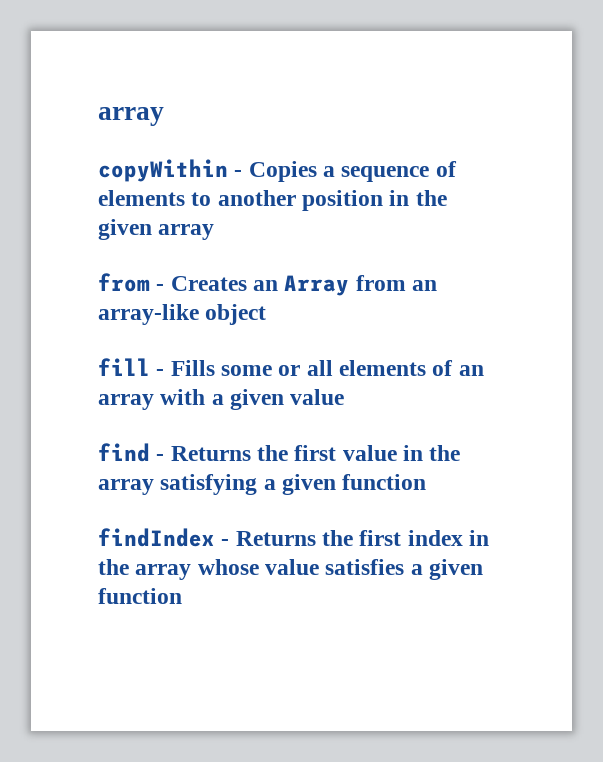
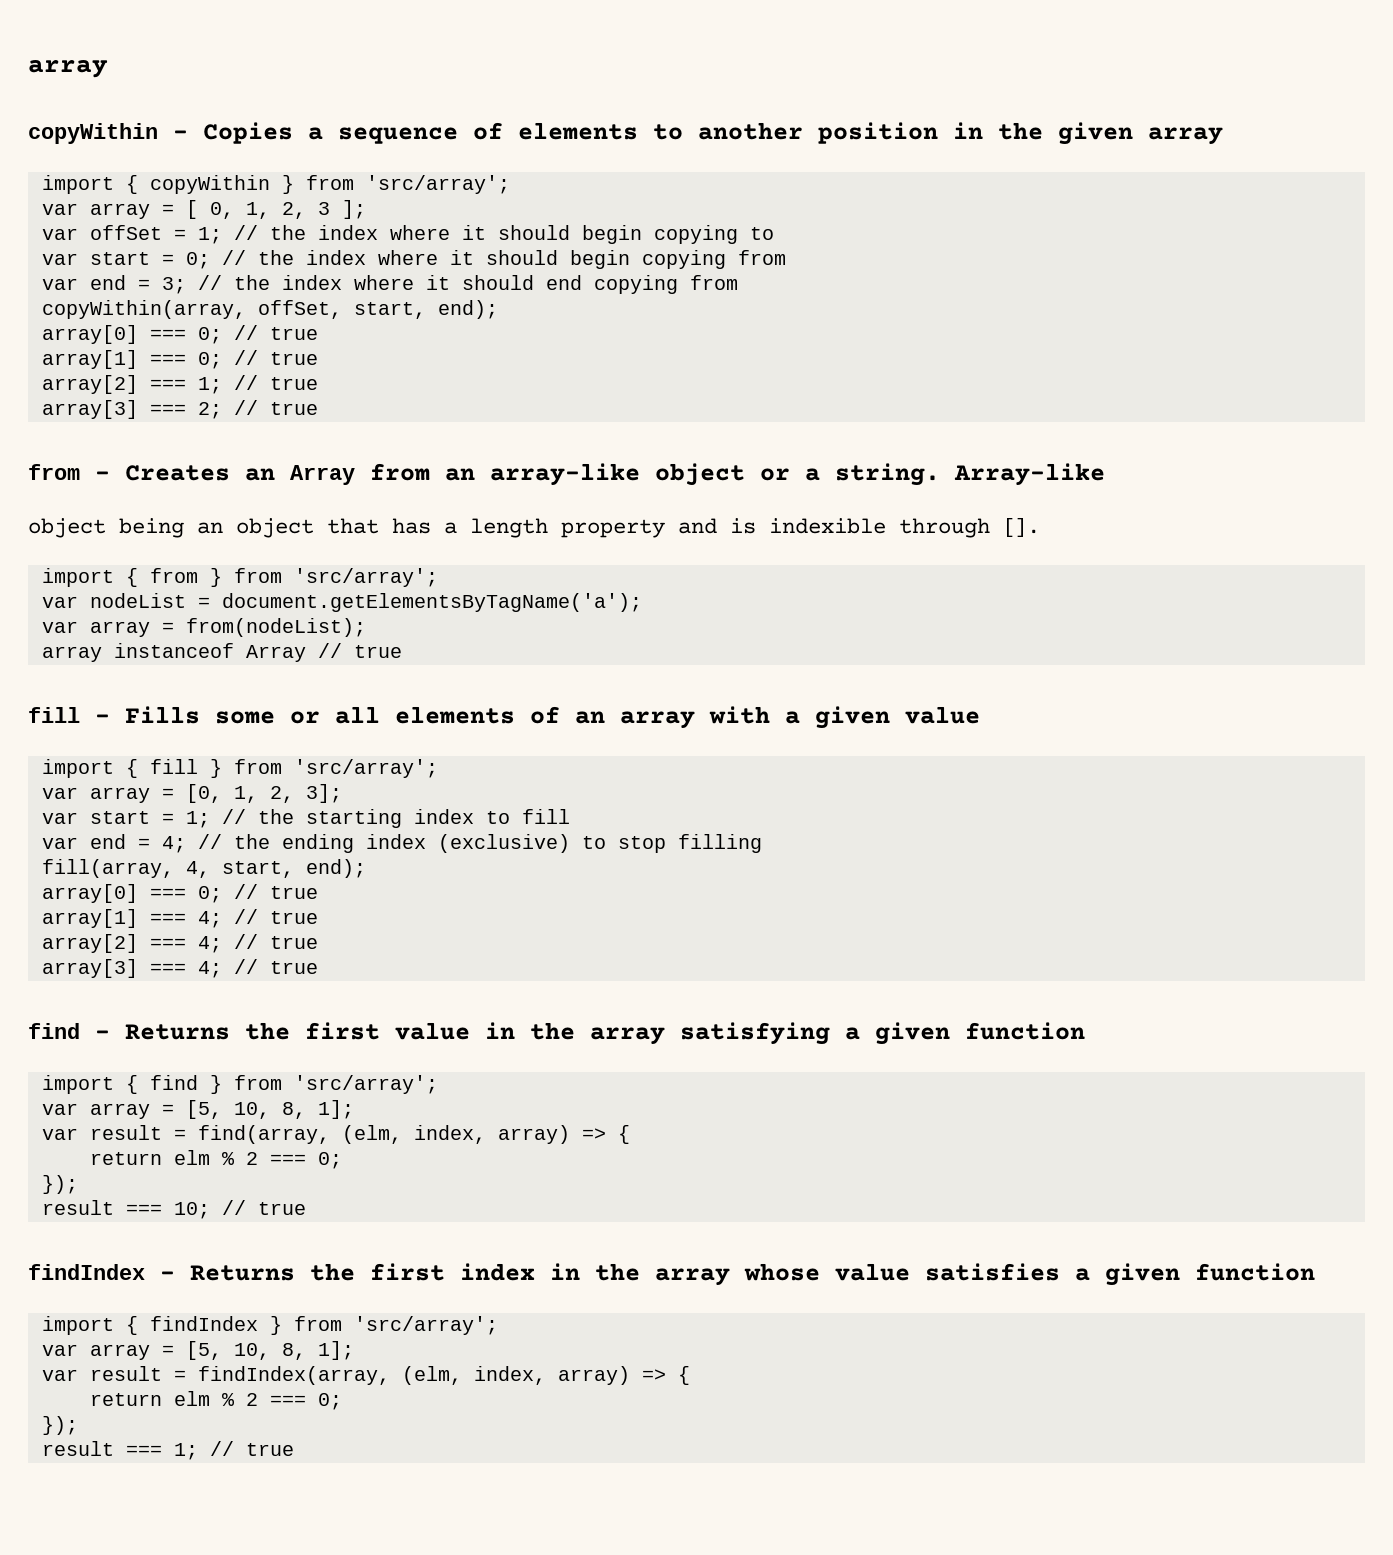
(215, 232) none -> [41,175,510,194] [41,200,366,219] [41,225,774,244] [41,250,786,269] [41,275,738,294] [41,300,498,319] [41,325,318,344] [41,350,318,369] [41,375,318,394] [41,400,318,419] // import { copyWithin } from 'src/array'; // var array = [ 0, 1, 2, 3 ]; // var offSet = 1; // the index where it should begin copying to // var start = 0; // the index where it should begin copying from // var end = 3; // the index where it should end copying from // copyWithin(array, offSet, start, end); // array[0] === 0; // true // array[1] === 0; // true // array[2] === 1; // true // array[3] === 2; // true
(267, 314) none -> [760,463,1105,486] [28,518,1040,538] [41,568,438,587] [41,593,642,612] [41,618,366,637] [41,643,402,662] or a string. Array-like // object being an object that has a length property and is indexible through []. // import { from } from 'src/array'; // var nodeList = document.getElementsByTagName('a'); // var array = from(nodeList); // array instanceof Array // true
(345, 397) none -> [41,759,438,778] [41,784,342,803] [41,809,570,828] [41,834,762,853] [41,859,366,878] [41,884,318,903] [41,909,318,928] [41,934,318,953] [41,959,318,978] // import { fill } from 'src/array'; // var array = [0, 1, 2, 3]; // var start = 1; // the starting index to fill // var end = 4; // the ending index (exclusive) to stop filling // fill(array, 4, start, end); // array[0] === 0; // true // array[1] === 4; // true // array[2] === 4; // true // array[3] === 4; // true
(427, 482) none -> [41,1075,438,1094] [41,1100,354,1119] [41,1125,630,1144] [89,1150,342,1169] [41,1175,78,1194] [41,1200,306,1219] // import { find } from 'src/array'; // var array = [5, 10, 8, 1]; // var result = find(array, (elm, index, array) => { // return elm % 2 === 0; // }); // result === 10; // true
(182, 596) none -> [41,1316,498,1335] [41,1341,354,1360] [41,1366,690,1385] [89,1391,342,1410] [41,1416,78,1435] [41,1441,294,1460] // import { findIndex } from 'src/array'; // var array = [5, 10, 8, 1]; // var result = findIndex(array, (elm, index, array) => { // return elm % 2 === 0; // }); // result === 1; // true

